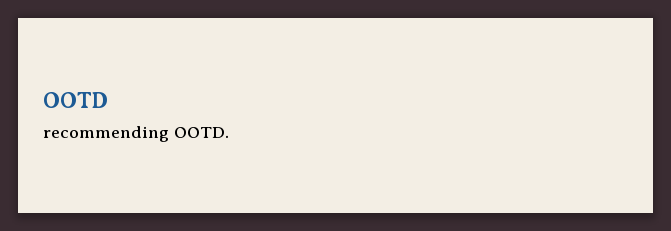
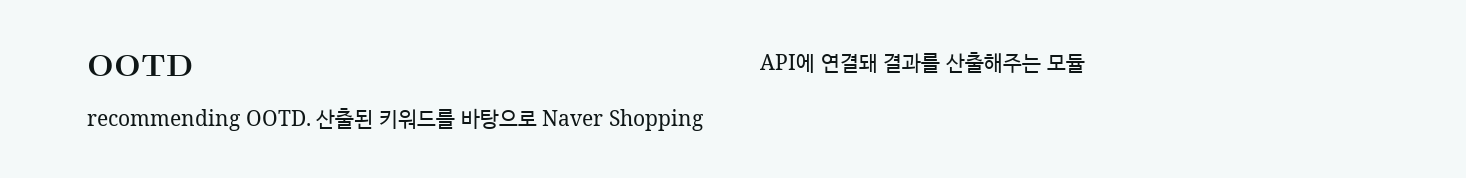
(229, 132) none -> [316,108,705,131] [760,52,1085,73] 산출된 키워드를 바탕으로 Naver Shopping API에 연결돼 결과를 산출해주는 모듈

